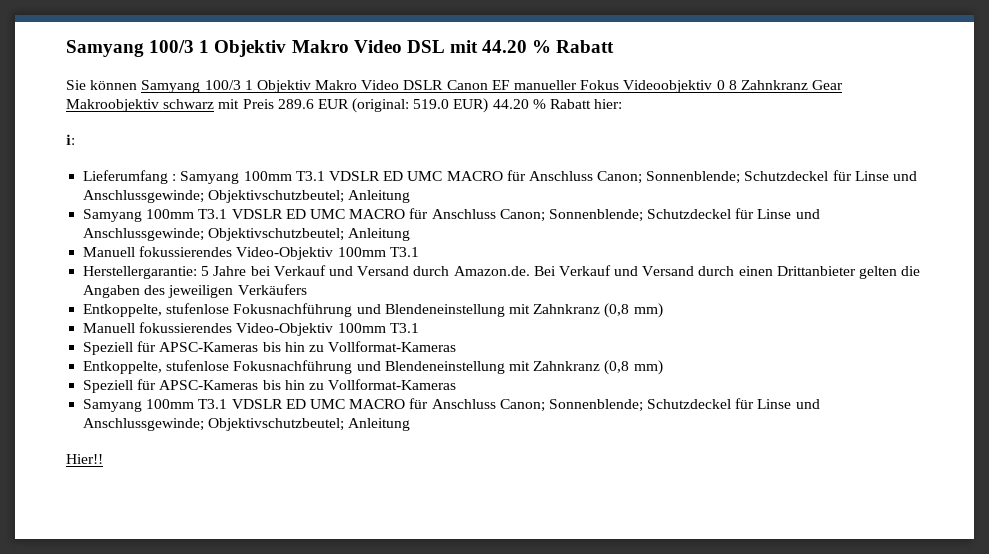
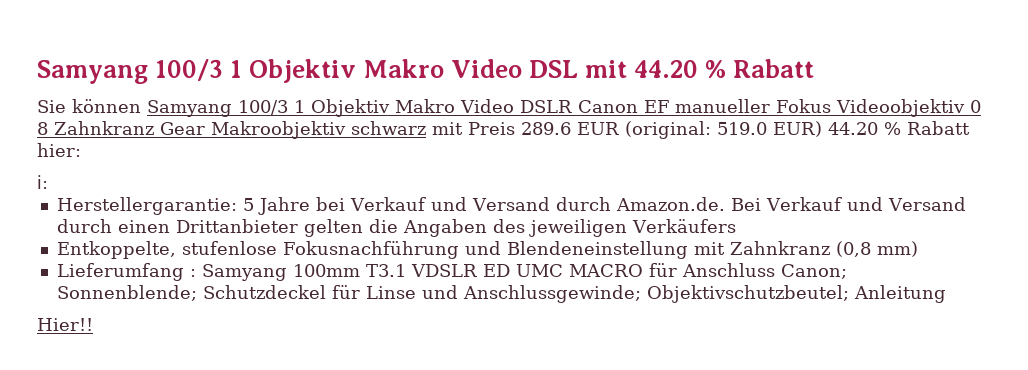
[83,170,918,184] [83,190,411,203] [83,208,820,222] [83,228,411,241] [83,246,419,260] // Lieferumfang : Samyang 100mm T3.1 VDSLR ED UMC MACRO für Anschluss Canon; Sonnenblende; Schutzdeckel für Linse und Anschlussgewinde; Objektivschutzbeutel; Anleitung // Samyang 100mm T3.1 VDSLR ED UMC MACRO für Anschluss Canon; Sonnenblende; Schutzdeckel für Linse und Anschlussgewinde; Objektivschutzbeutel; Anleitung // Manuell fokussierendes Video-Objektiv 100mm T3.1 -> (48, 182) none
[83,322,419,336] [83,341,457,355] [83,360,663,375] [83,379,457,393] Manuell fokussierendes Video-Objektiv 100mm T3.1 // Speziell für APSC-Kameras bis hin zu Vollformat-Kameras // Entkoppelte, stufenlose Fokusnachführung und Blendeneinstellung mit Zahnkranz (0,8 mm) // Speziell für APSC-Kameras bis hin zu Vollformat-Kameras // -> [56,263,196,281] Lieferumfang :

